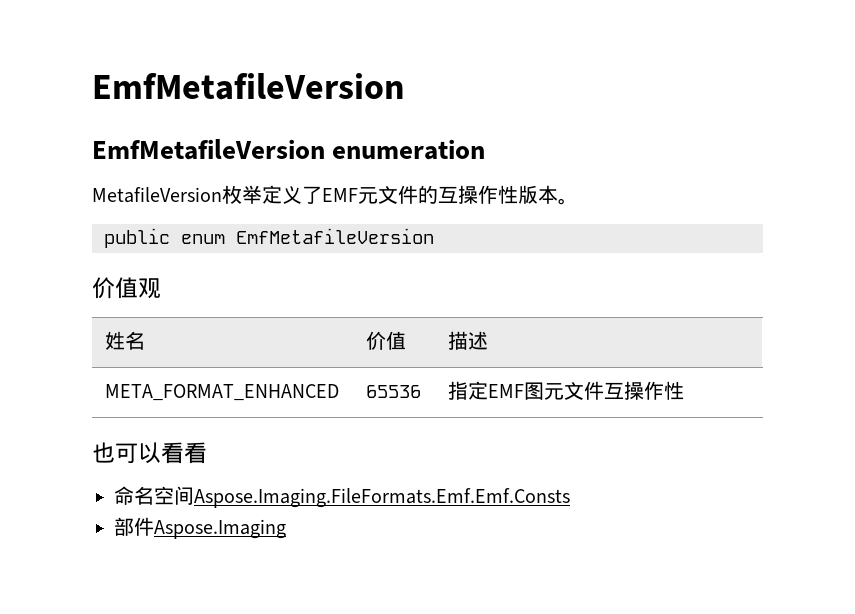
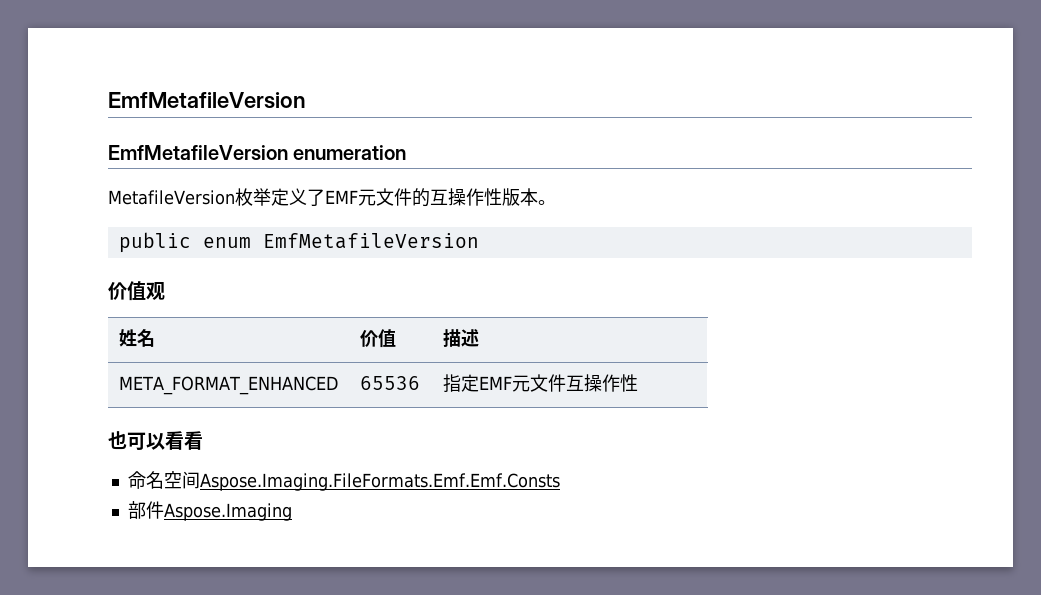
[524,382,545,400] 图 -> (512, 383) none

